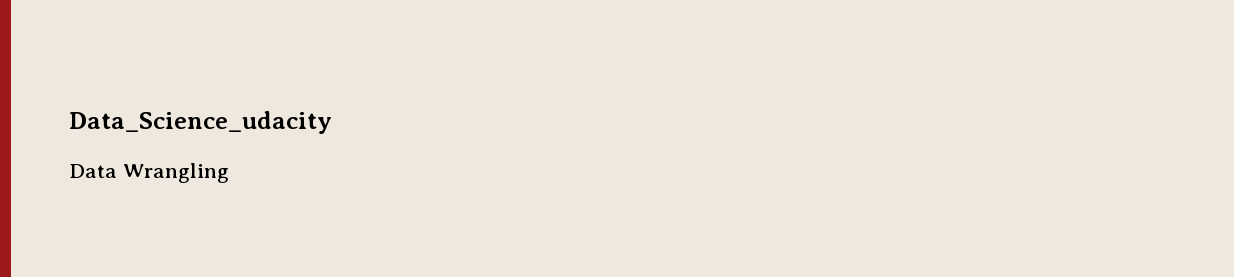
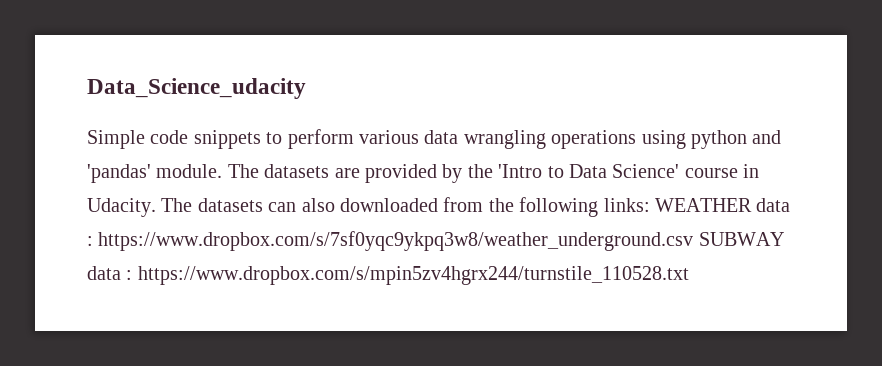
[69,163,229,183] Data Wrangling -> [87,129,782,149] [87,164,760,183] [87,197,791,217] [87,231,784,251] [87,266,689,285] Simple code snippets to perform various data wrangling operations using python and 'pandas' module. The datasets are provided by the 'Intro to Data Science' course in Udacity. The datasets can also downloaded from the following links: WEATHER data : https://www.dropbox.com/s/7sf0yqc9ykpq3w8/weather_underground.csv SUBWAY data : https://www.dropbox.com/s/mpin5zv4hgrx244/turnstile_110528.txt

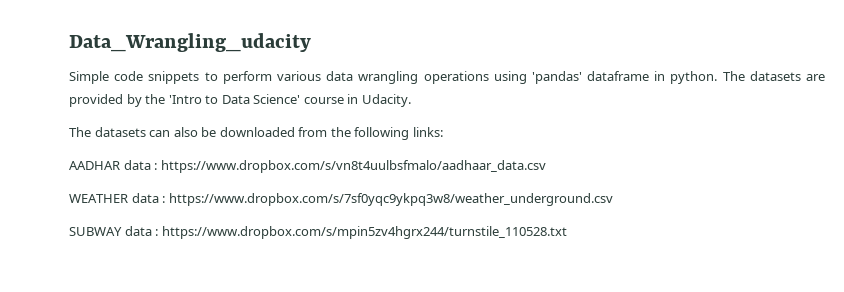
[87,78,306,99] Data_Science_udacity -> [69,33,311,52] Data_Wrangling_udacity
[690,130,782,149] [87,164,223,183] python and 'pandas' module. -> [531,71,718,84] 'pandas' dataframe in python.
(156, 207) none -> (411, 100) //
(335, 205) none -> [201,127,217,137] be
(650, 205) none -> [69,160,546,173] // AADHAR data : https://www.dropbox.com/s/vn8t4uulbsfmalo/aadhaar_data.csv //
(694, 241) none -> (613, 199) //

